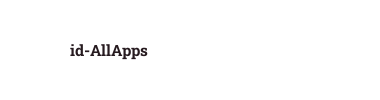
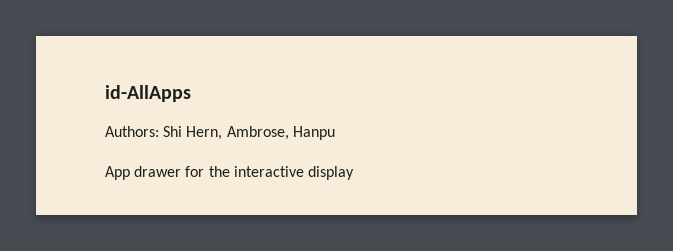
(148, 52) none -> [105,126,335,140] [105,166,354,180] // Authors: Shi Hern, Ambrose, Hanpu // App drawer for the interactive display

